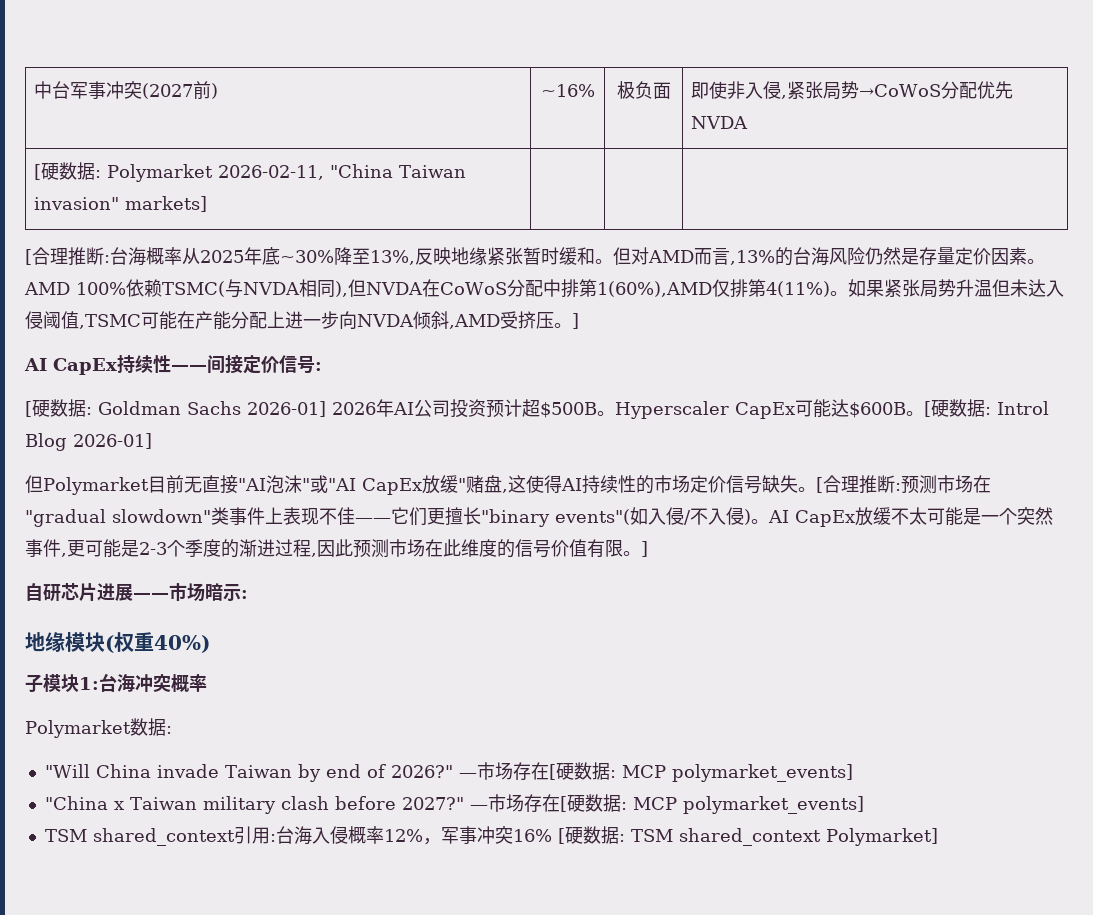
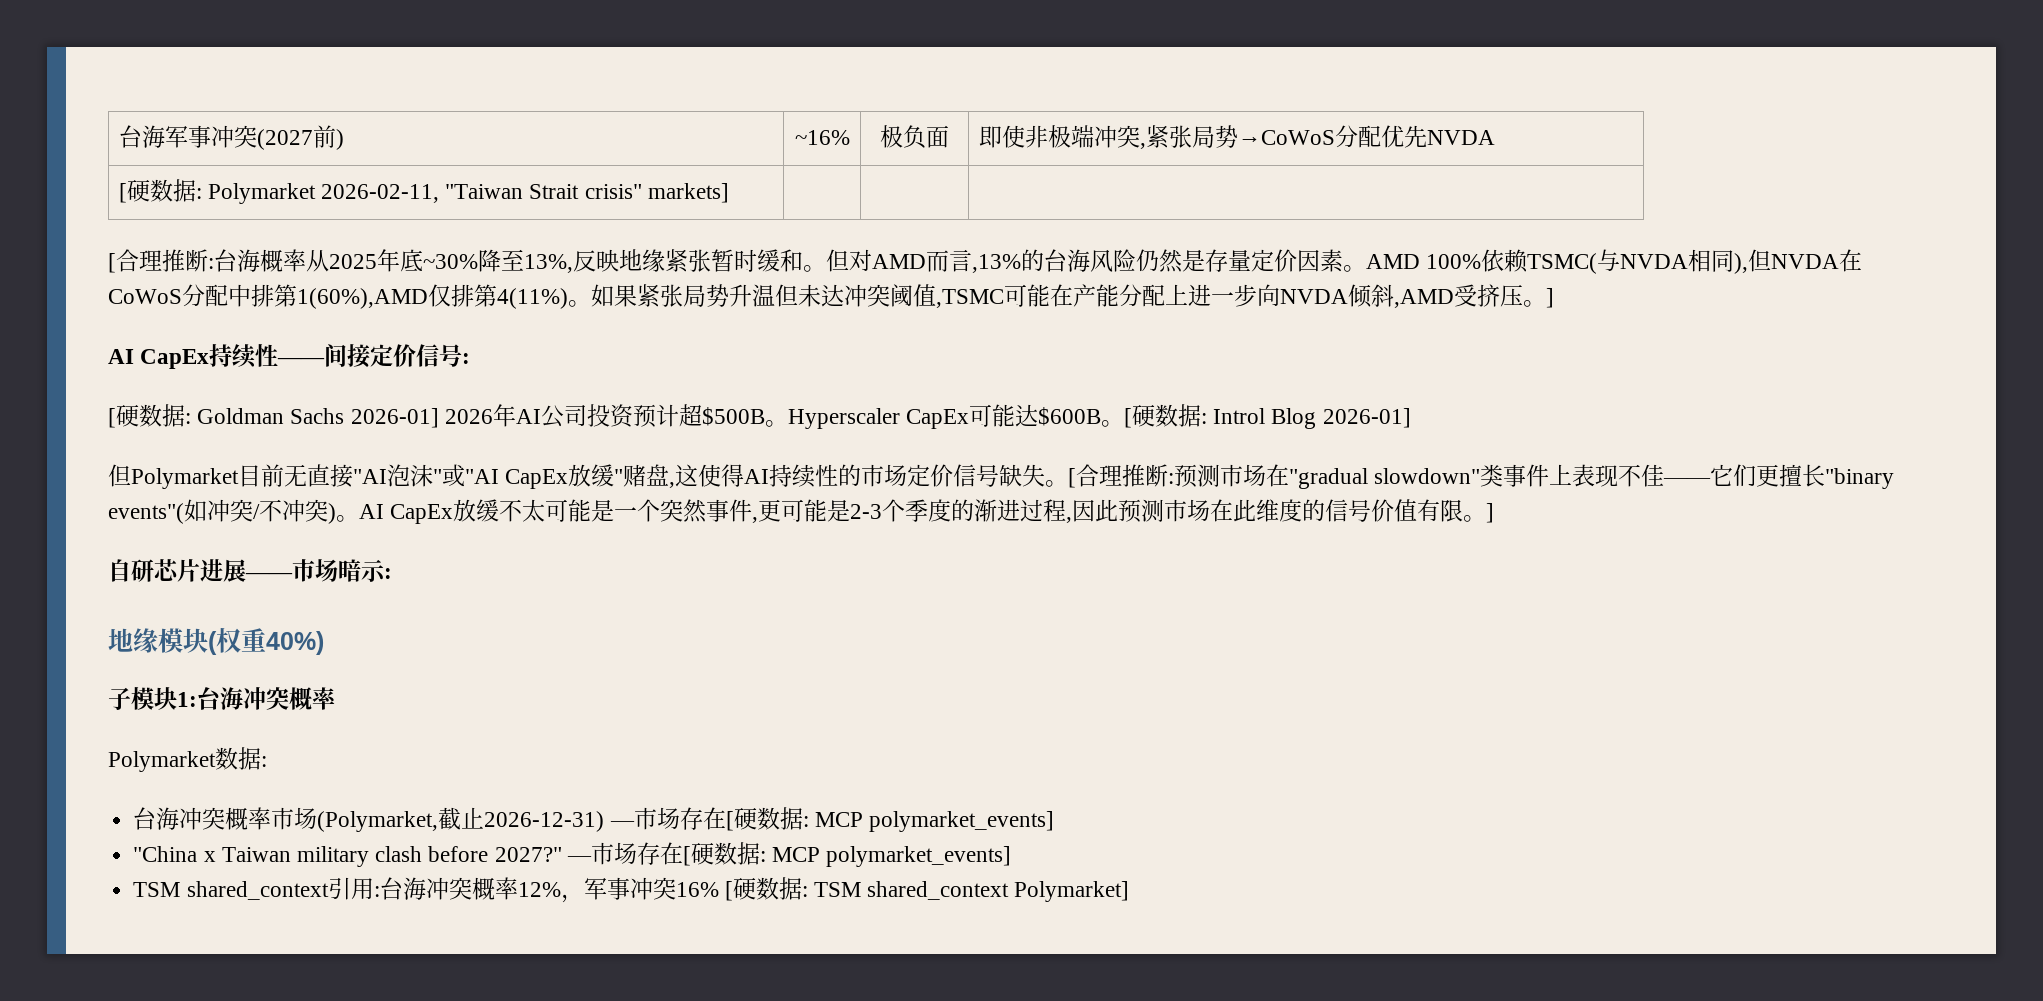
[34,81,71,99] 中台 -> [118,125,165,148] 台海
[745,81,782,99] 入侵 -> [1047,125,1140,148] 极端冲突
[330,164,467,178] [34,197,120,210] "China Taiwan invasion" -> [445,184,642,199] "Taiwan Strait crisis"
[1045,280,1064,297] [25,311,43,329] 入侵 -> [844,284,890,307] 冲突
[648,507,744,525] 入侵/不入侵 -> [207,499,328,522] 冲突/不冲突
[44,764,453,782] "Will China invade Taiwan by end of 2026?" -> [133,807,605,832] 台海冲突概率市场(Polymarket,截止2026-12-31)
[311,826,348,844] 入侵 -> [425,877,472,900] 冲突

